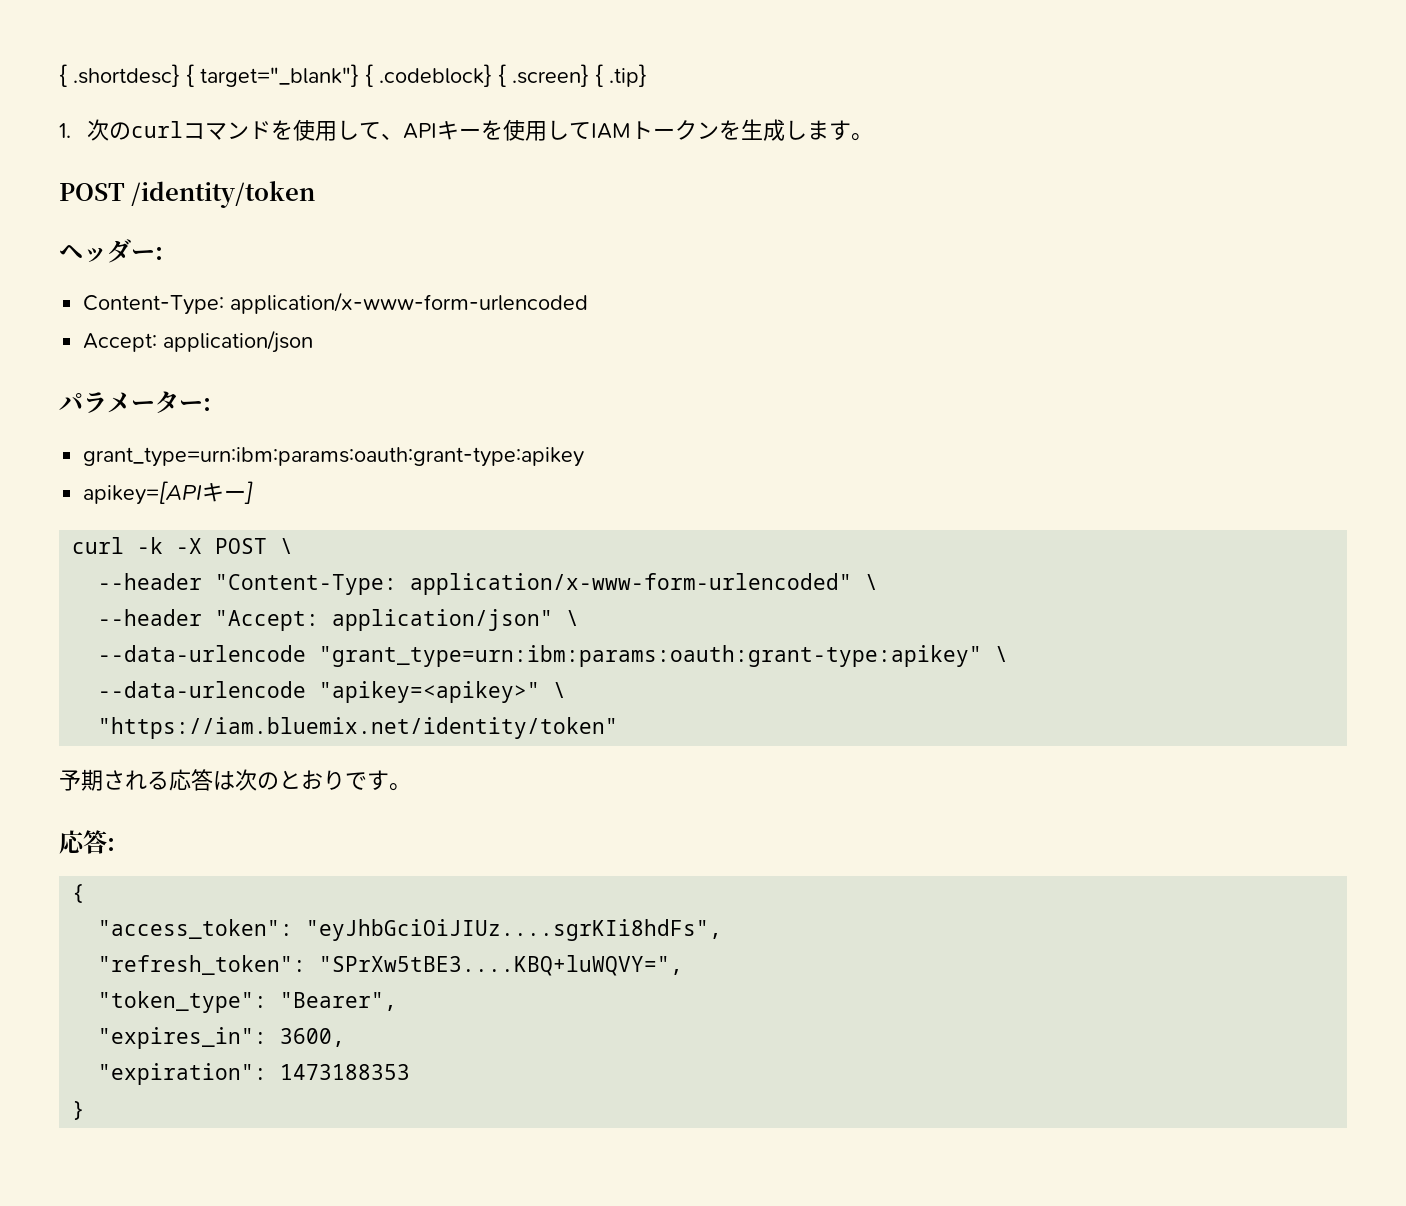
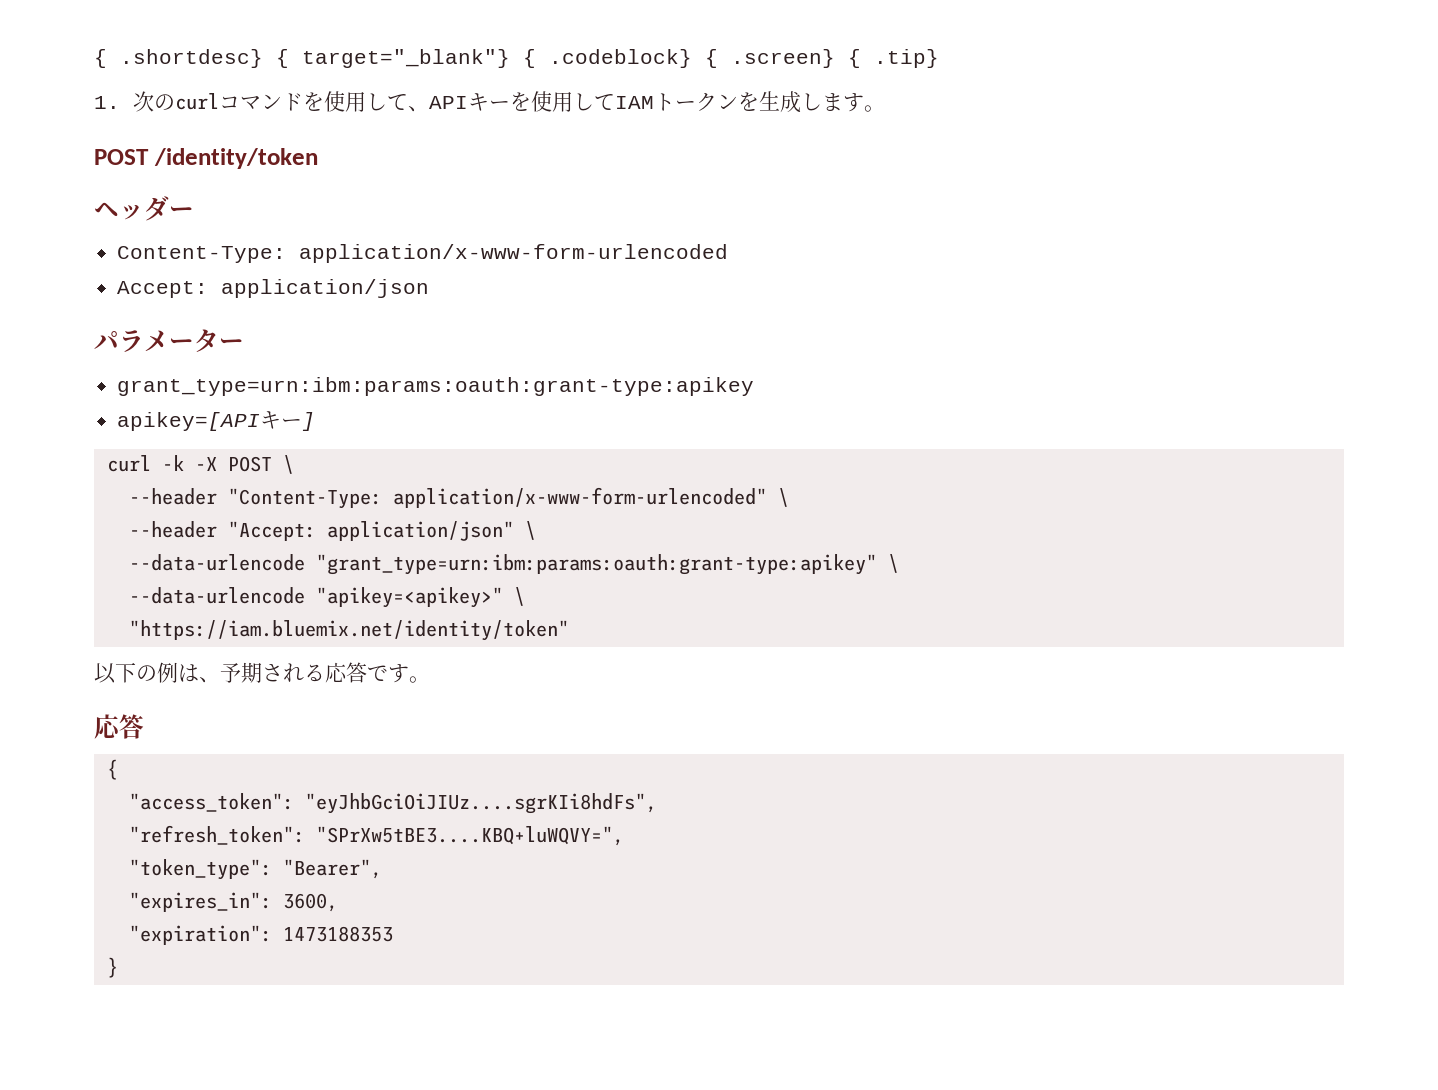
[155,247,163,260] : -> (194, 212) none
[203,398,211,411] : -> (244, 344) none
(619, 728) none -> [94,662,220,684] 以下の例は、
[213,769,345,791] は次のとおり -> (367, 672) none
[107,838,115,851] : -> (144, 726) none

